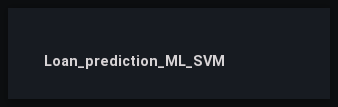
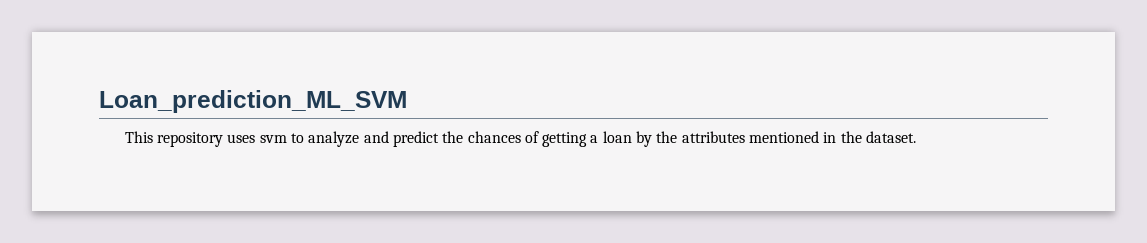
(225, 62) none -> [124,131,917,147] // This repository uses svm to analyze and predict the chances of getting a loan by the attributes mentioned in the dataset.

